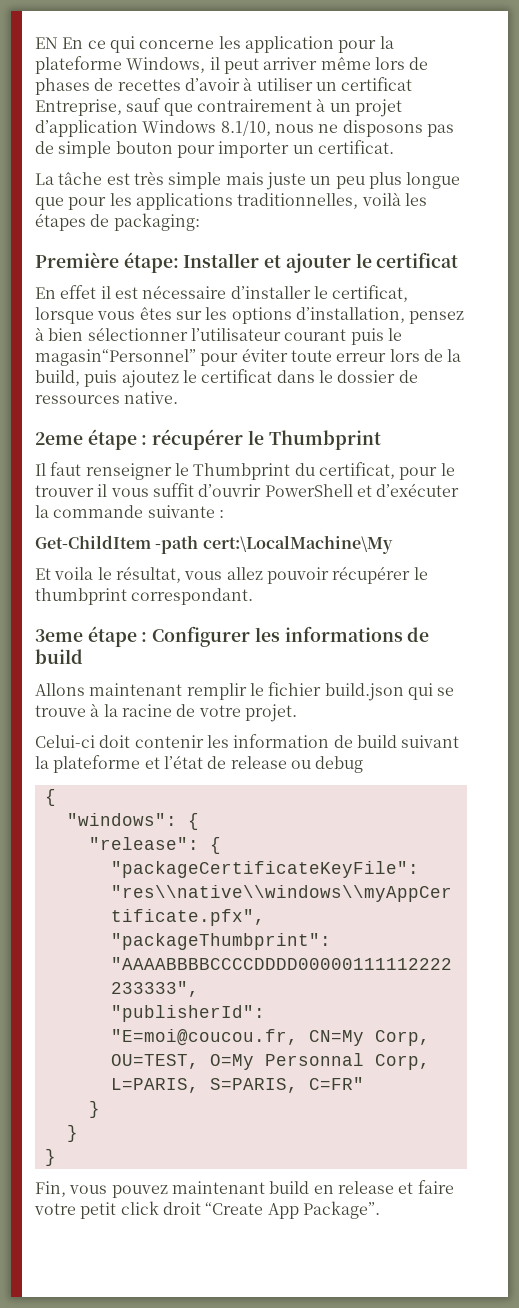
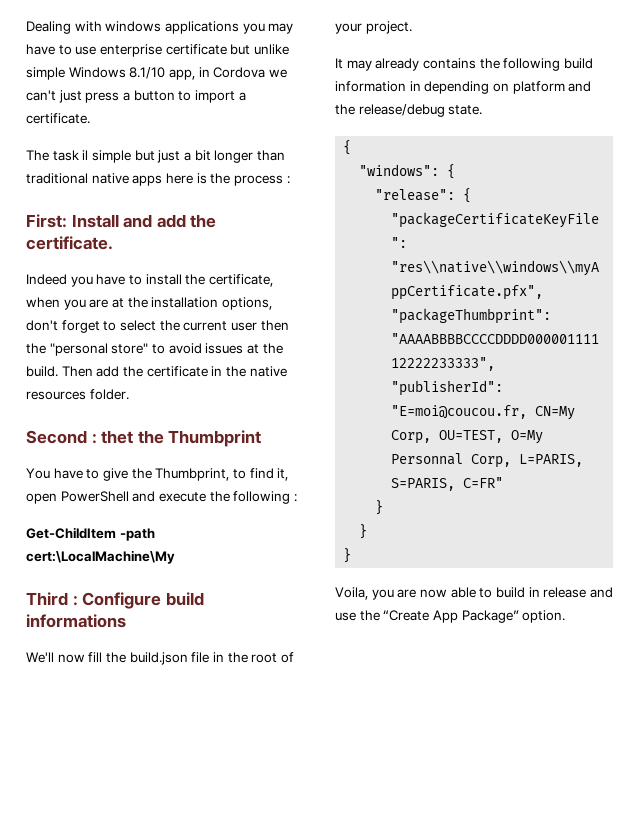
[35,36,394,53] [35,56,429,74] [35,77,413,95] [35,98,402,117] [35,120,454,137] [35,140,394,158] [35,171,461,190] [35,192,427,210] [35,213,200,231] [35,252,459,273] [35,285,409,302] [35,307,465,324] [35,327,402,345] [35,348,462,366] [35,369,418,388] [35,391,179,404] [35,429,381,450] [35,462,455,480] [35,483,460,497] [35,505,224,518] [35,535,393,554] [35,566,428,584] [35,588,254,605] [35,626,430,647] [35,649,83,664] [35,682,455,701] [35,703,297,722] [35,734,460,748] [35,755,364,773] EN En ce qui concerne les application pour la plateforme Windows, il peut arriver même lors de phases de recettes d’avoir à utiliser un certificat Entreprise, sauf que contrairement à un projet d’application Windows 8.1/10, nous ne disposons pas de simple bouton pour importer un certificat. // La tâche est très simple mais juste un peu plus longue que pour les applications traditionnelles, voilà les étapes de packaging: // Première étape: Installer et ajouter le certificat // En effet il est nécessaire d’installer le certificat, lorsque vous êtes sur les options d’installation, pensez à bien sélectionner l’utilisateur courant puis le magasin“Personnel” pour éviter toute erreur lors de la build, puis ajoutez le certificat dans le dossier de ressources native. // 2eme étape : récupérer le Thumbprint // Il faut renseigner le Thumbprint du certificat, pour le trouver il vous suffit d’ouvrir PowerShell et d’exécuter la commande suivante : // Get-ChildItem -path cert:\LocalMachine\My // Et voila le résultat, vous allez pouvoir récupérer le thumbprint correspondant. // 3eme étape : Configurer les informations de build // Allons maintenant remplir le fichier build.json qui se trouve à la racine de votre projet. // Celui-ci doit contenir les information de build suivant la plateforme et l’état de release ou debug -> [26,21,294,34] [26,44,289,57] [26,67,287,80] [26,90,246,103] [26,113,90,124] [26,150,285,163] [26,173,290,186] [26,214,217,228] [26,236,113,250] [26,274,273,287] [26,297,272,310] [26,320,289,333] [26,343,283,356] [26,366,287,377] [26,389,129,400] [26,430,262,447] [26,468,289,481] [26,491,297,504] [26,527,155,541] [26,550,175,564] [26,592,204,609] [26,614,126,628] [26,652,294,665] [335,21,412,34] [335,58,593,71] [335,81,592,94] [335,104,483,117] Dealing with windows applications you may have to use enterprise certificate but unlike simple Windows 8.1/10 app, in Cordova we can't just press a button to import a certificate. // The task il simple but just a bit longer than traditional native apps here is the process : // First: Install and add the certificate. // Indeed you have to install the certificate, when you are at the installation options, don't forget to select the current user then the "personal store" to avoid issues at the build. Then add the certificate in the native resources folder. // Second : thet the Thumbprint // You have to give the Thumbprint, to find it, open PowerShell and execute the following : // Get-ChildItem -path cert:\LocalMachine\My // Third : Configure build informations // We'll now fill the build.json file in the root of your project. // It may already contains the following build information in depending on platform and the release/debug state.
[35,1180,454,1198] [34,1201,380,1219] Fin, vous pouvez maintenant build en release et faire votre petit click droit “Create App Package”. -> [335,587,613,600] [335,610,566,623] Voila, you are now able to build in release and use the “Create App Package” option.

